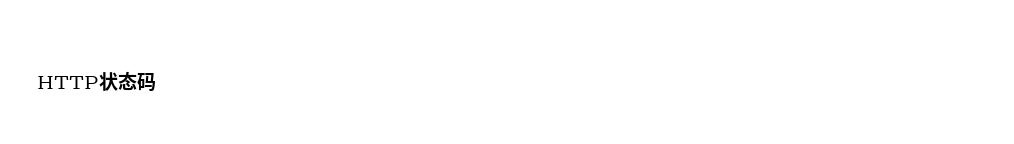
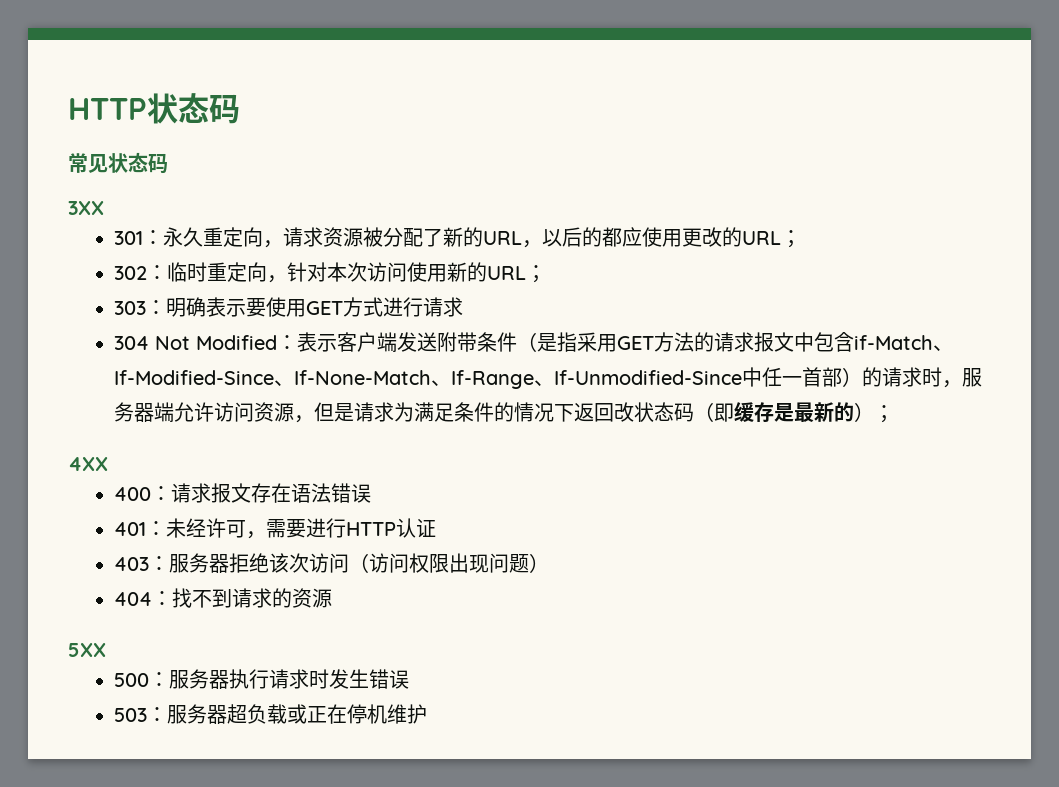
(156, 81) none -> [68,152,168,174] [68,201,104,215] [113,227,801,248] [113,262,546,283] [113,297,463,317] [113,332,953,352] [113,367,982,389] [113,402,894,423] [68,457,108,471] [113,483,371,503] [113,518,436,539] [113,553,549,573] [113,588,332,608] [68,643,106,657] [113,669,409,689] [113,704,427,724] // 常见状态码 // 3XX // 301：永久重定向，请求资源被分配了新的URL，以后的都应使用更改的URL； // 302：临时重定向，针对本次访问使用新的URL； // 303：明确表示要使用GET方式进行请求 // 304 Not Modified：表示客户端发送附带条件（是指采用GET方法的请求报文中包含if-Match、If-Modified-Since、If-None-Match、If-Range、If-Unmodified-Since中任一首部）的请求时，服务器端允许访问资源，但是请求为满足条件的情况下返回改状态码（即缓存是最新的）； // 4XX // 400：请求报文存在语法错误 // 401：未经许可，需要进行HTTP认证 // 403：服务器拒绝该次访问（访问权限出现问题） // 404：找不到请求的资源 // 5XX // 500：服务器执行请求时发生错误 // 503：服务器超负载或正在停机维护

